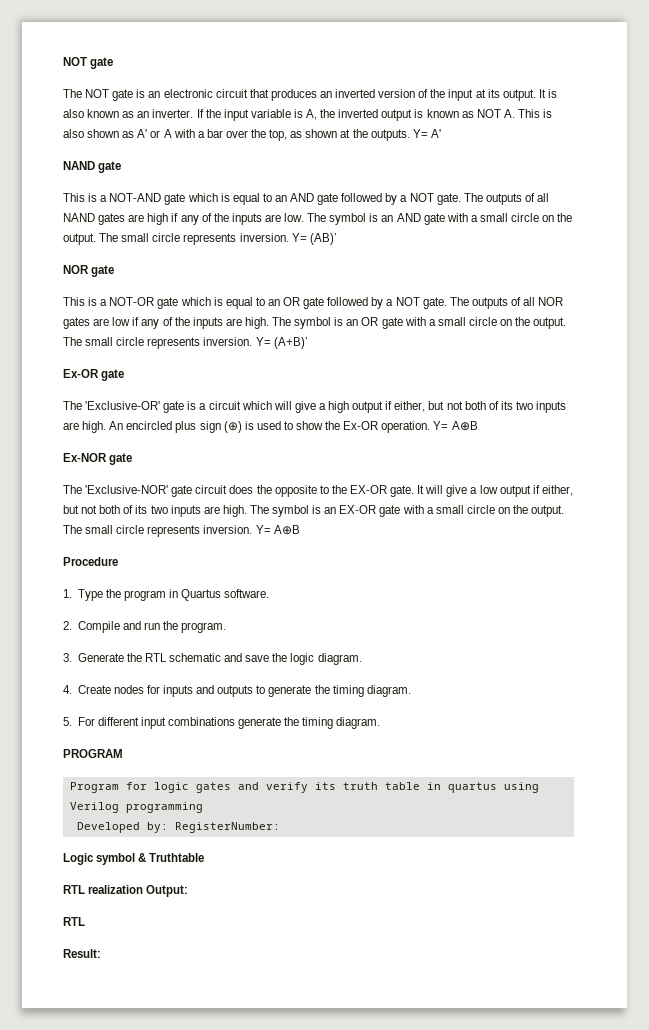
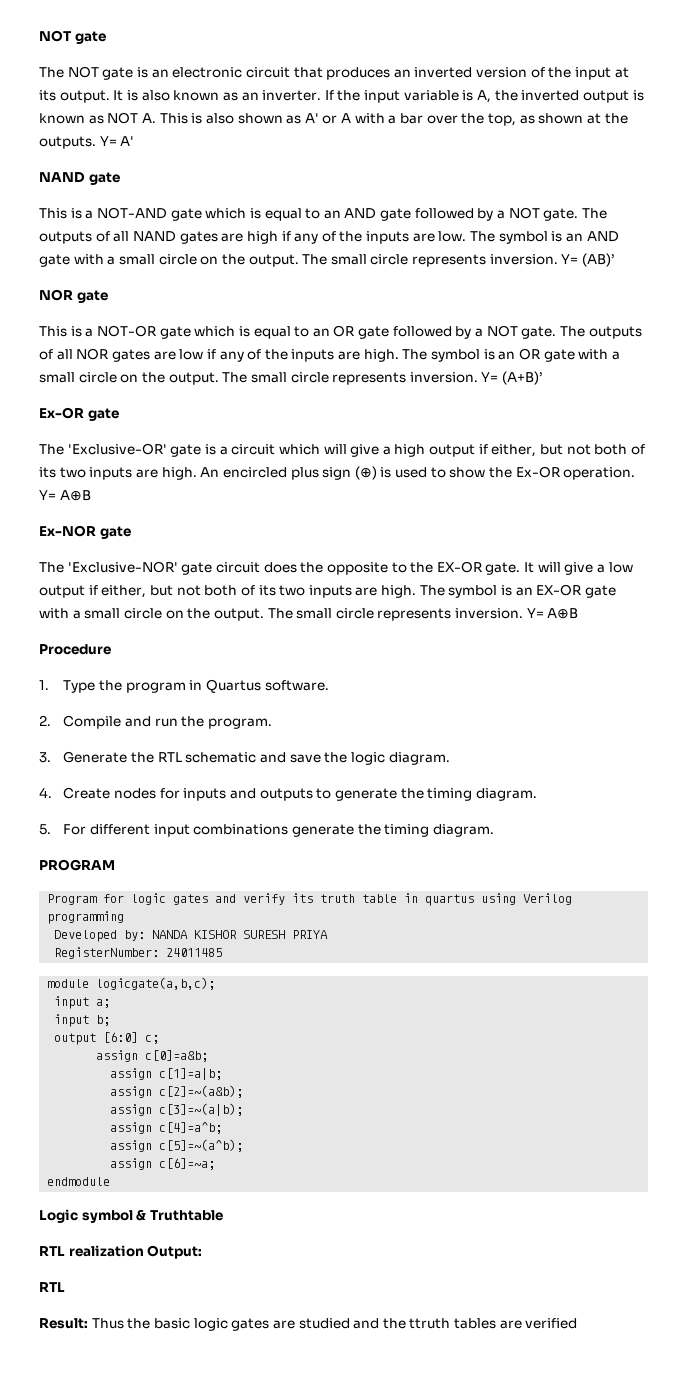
[174,822,280,833] RegisterNumber: -> [152,930,329,939] [54,947,223,959] [47,977,216,990] [54,996,111,1009] [54,1014,111,1027] [54,1032,160,1045] [96,1050,209,1062] [110,1068,223,1080] [110,1085,244,1098] [110,1103,244,1116] [110,1122,223,1134] [110,1139,244,1152] [110,1158,216,1170] [47,1177,111,1186] NANDA KISHOR SURESH PRIYA // RegisterNumber: 24011485 // module logicgate(a,b,c); // input a; // input b; // output [6:0] c; // assign c[0]=a&b; // assign c[1]=a|b; // assign c[2]=~(a&b); // assign c[3]=~(a|b); // assign c[4]=a^b; // assign c[5]=~(a^b); // assign c[6]=~a; // endmodule
(101, 953) none -> [91,1318,578,1331] Thus the basic logic gates are studied and the ttruth tables are verified

